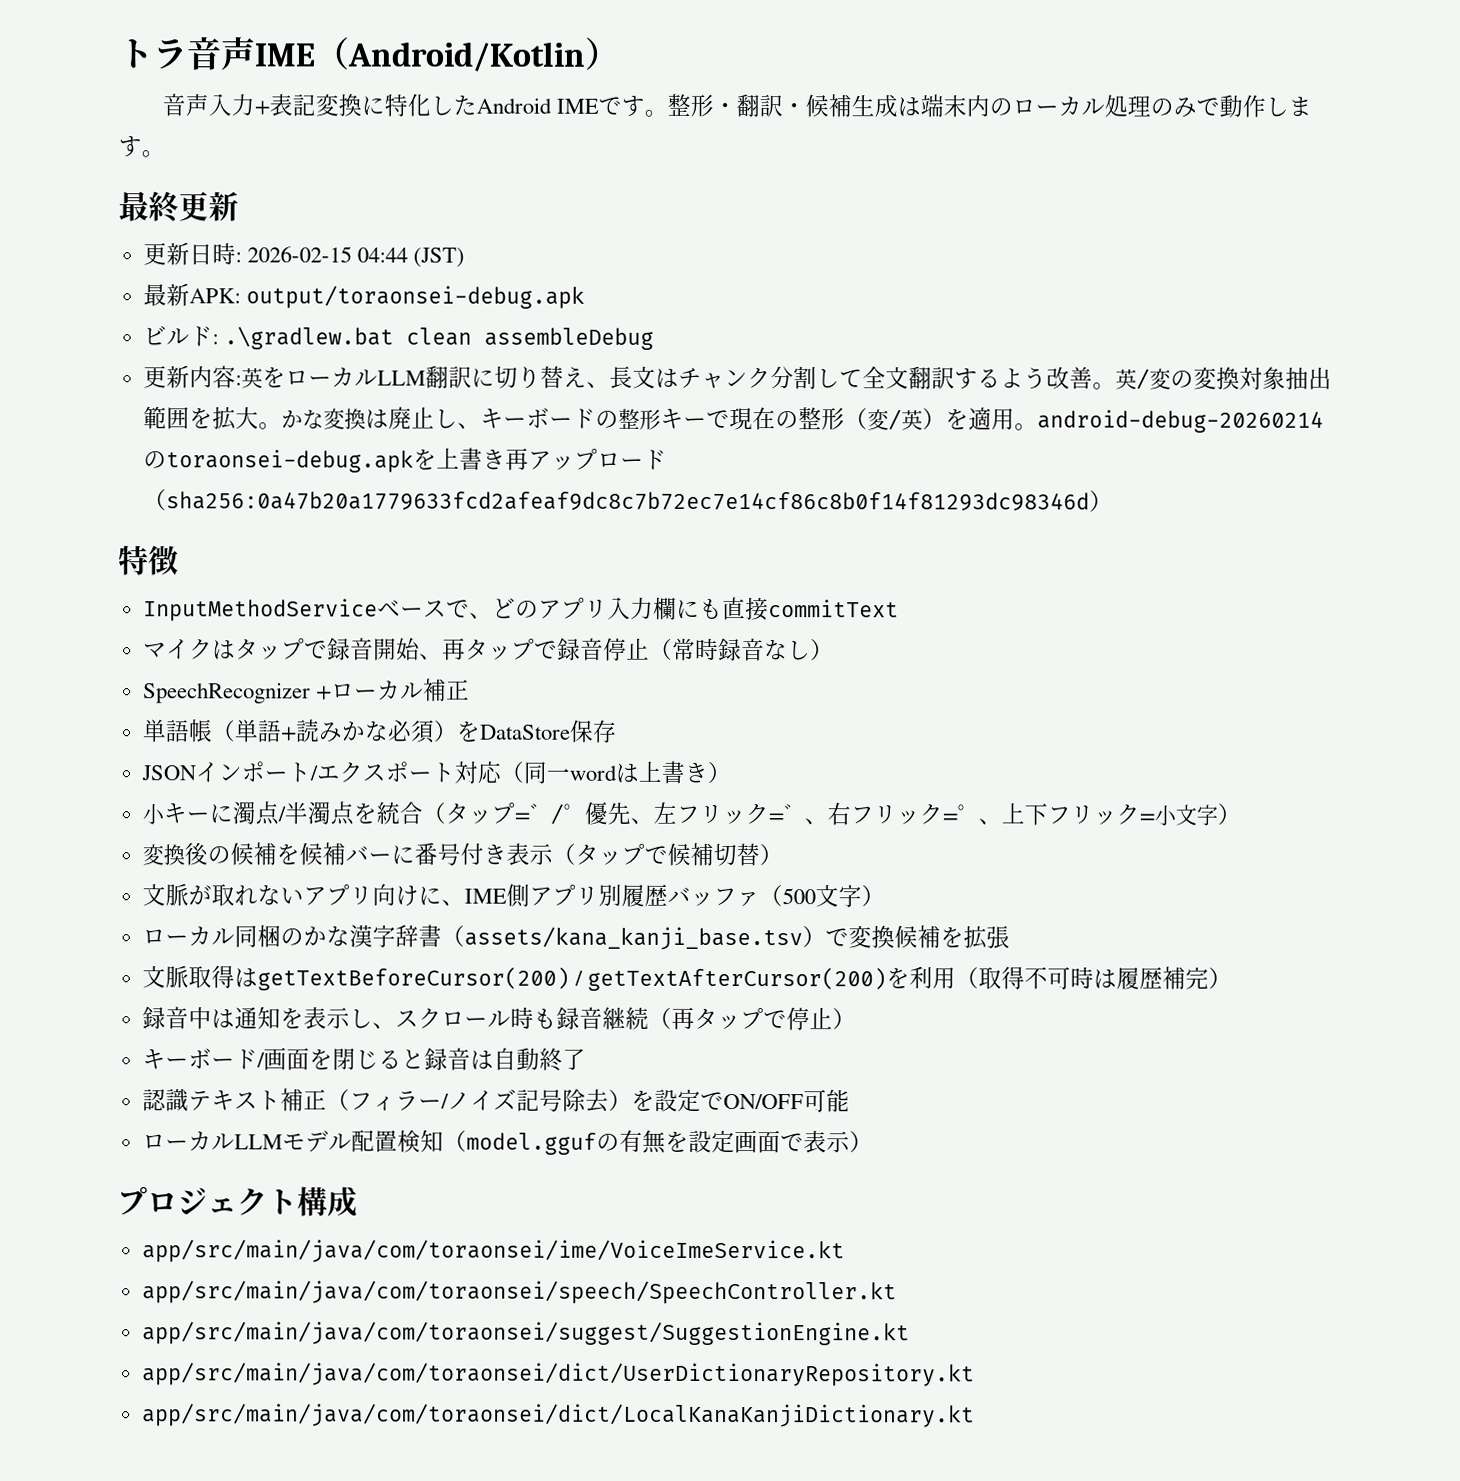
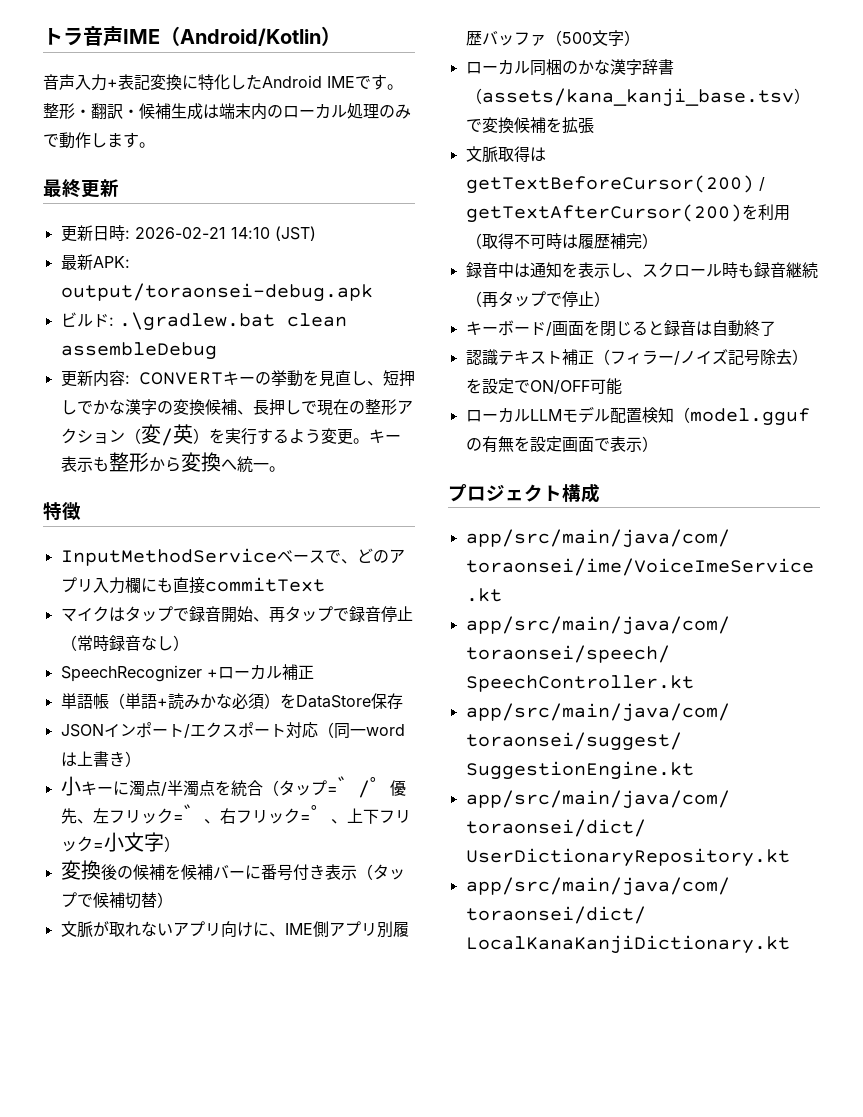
[246,246,408,263] 2026-02-15 04:44 -> [134,227,270,239] 2026-02-21 14:10
[240,365,1332,390] [142,406,707,431] 英をローカルLLM翻訳に切り替え、長文はチャンク分割して全文翻訳するよう改善。英/変の変換対象抽出範囲を拡大。かな変換は廃止し、キーボードの整形キー -> [138,370,415,387] [60,399,301,416] CONVERTキーの挙動を見直し、短押しでかな漢字の変換候補、長押し
(845, 419) none -> [396,400,413,415] [60,428,125,444] アクション
[967,407,1324,433] [142,447,667,473] [142,488,1113,512] 適用。android-debug-20260214のtoraonsei-debug.apkを上書き再アップロード（sha256:0a47b20a1779633fcd2afeaf9dc8c7b72ec7e14cf86c8b0f14f81293dc98346d） -> [224,428,401,445] [60,452,285,473] 実行するよう変更。キー表示も整形から変換へ統一。

